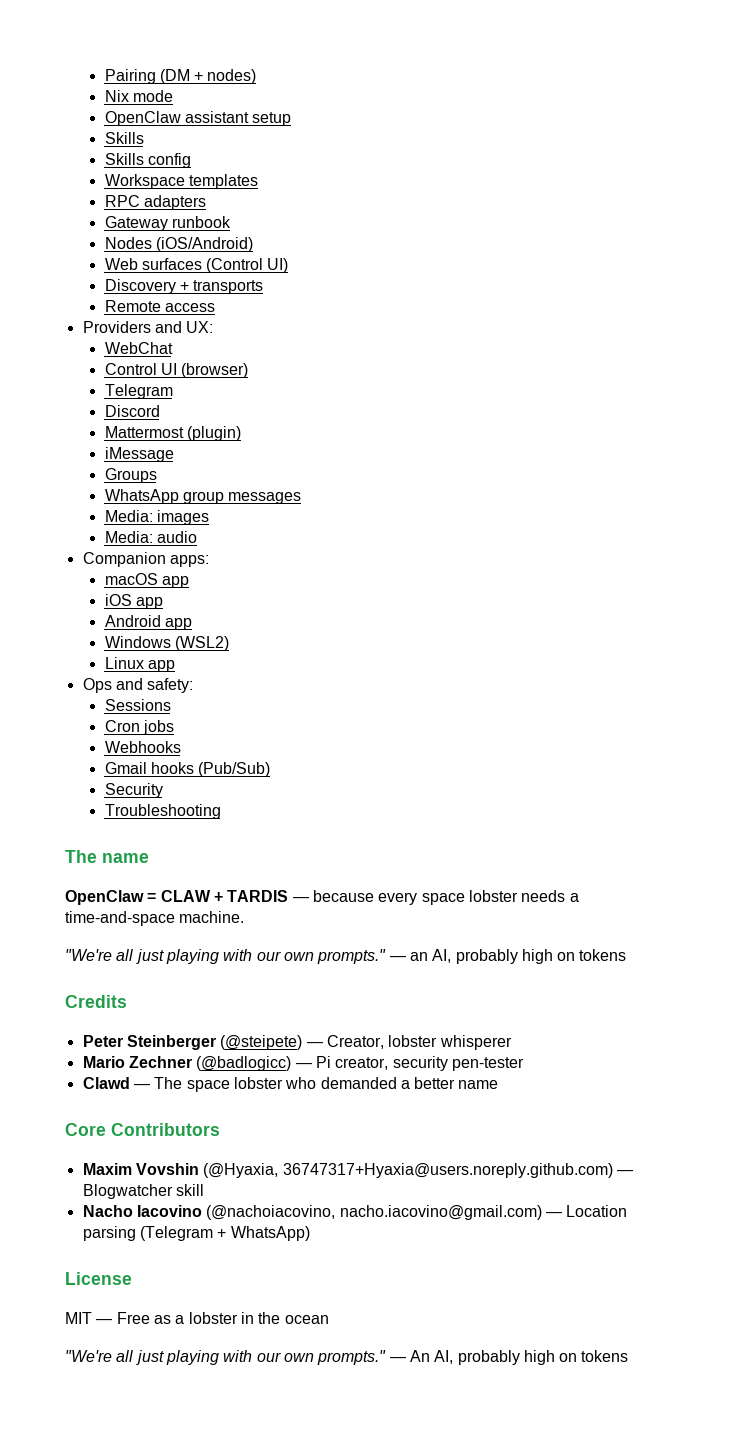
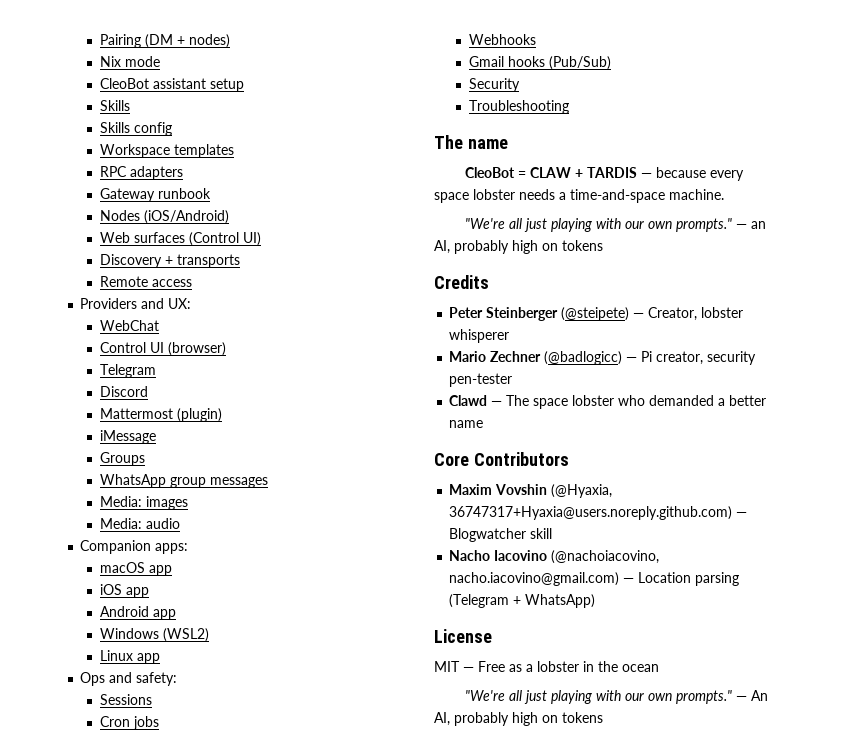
[104,111,181,126] OpenClaw -> [99,78,149,89] CleoBot
[65,890,144,905] OpenClaw -> [464,167,515,178] CleoBot

